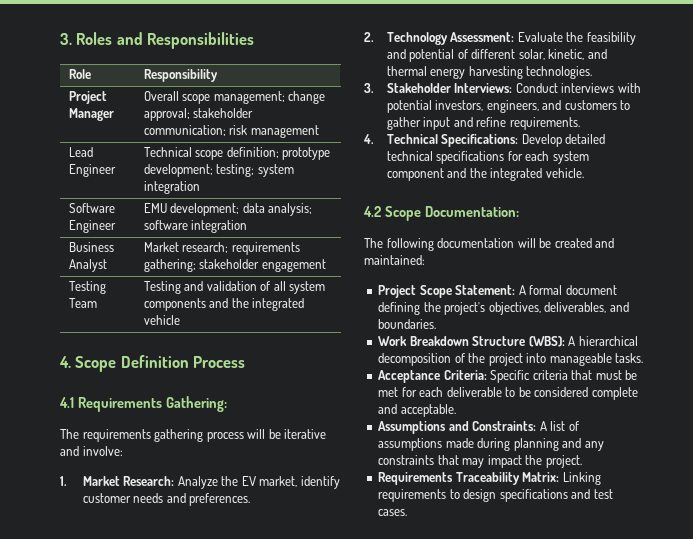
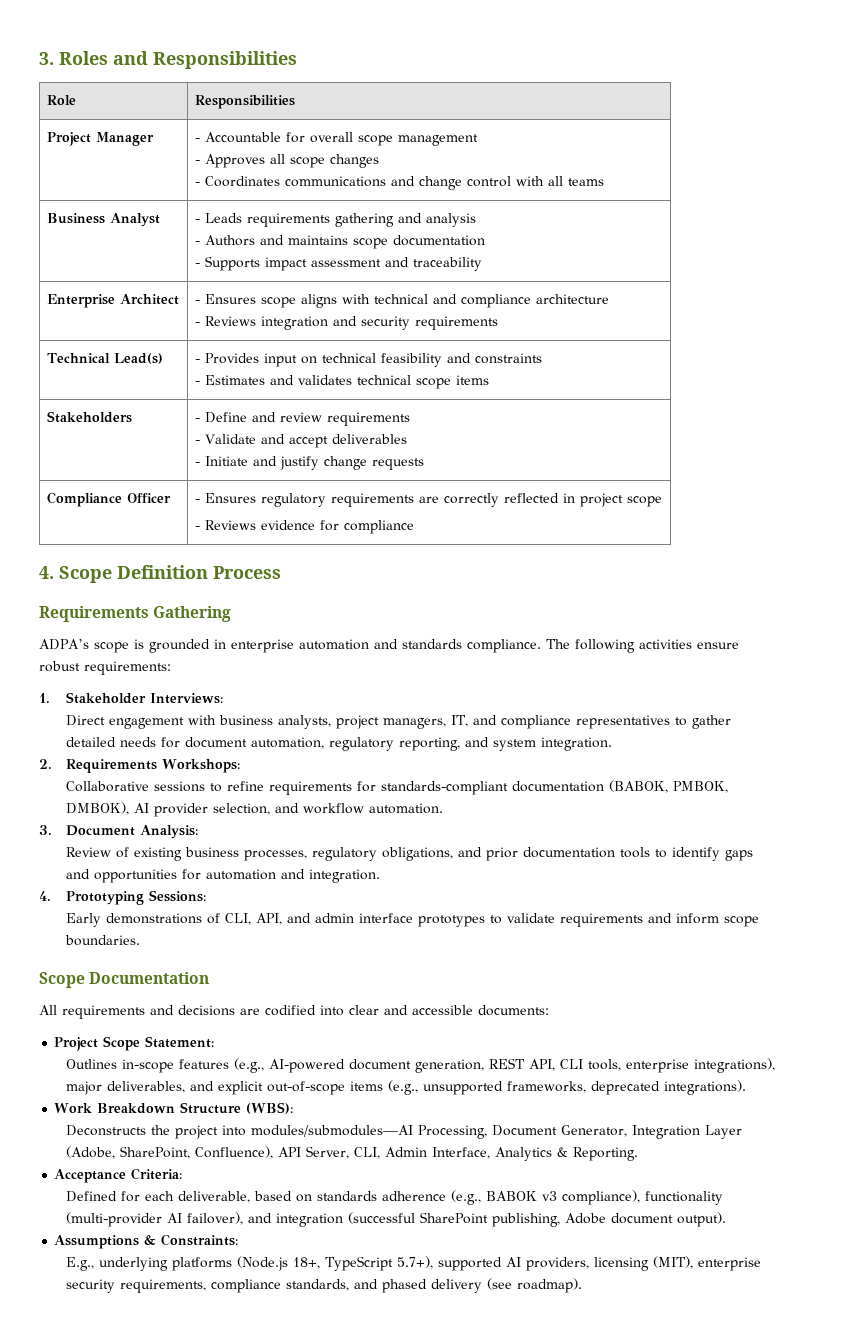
[143,69,218,82] Responsibility -> [194,95,295,109] Responsibilities
[143,91,326,104] [143,108,254,121] [143,125,319,138] [68,147,93,157] [68,164,116,177] [143,147,331,160] [143,164,294,177] [143,181,200,194] [68,203,115,213] [68,220,116,233] [143,203,313,216] [143,220,248,233] [68,242,114,252] [68,259,107,272] [143,242,300,255] [143,259,326,272] [68,281,106,294] [68,298,97,308] [143,281,326,294] [143,298,305,311] [143,315,180,325] [59,355,246,372] [59,396,227,412] [60,429,327,442] [60,446,123,456] [60,476,340,489] [82,493,251,506] [364,32,636,45] [386,49,607,62] [386,66,593,79] [364,83,641,93] [386,100,631,113] [386,117,580,130] [363,134,606,147] [386,151,589,164] [386,168,584,181] [363,206,519,221] [364,238,615,251] [364,255,425,265] [378,285,617,298] [378,302,629,315] [378,319,437,329] [378,336,638,347] [378,353,644,366] [378,370,638,383] [378,387,638,400] [378,404,456,417] [378,421,579,434] [378,438,604,451] [378,455,582,468] [378,472,601,485] [378,489,613,502] [378,509,408,516] Overall scope management; change approval; stakeholder communication; risk management // Lead Engineer | Technical scope definition; prototype development; testing; system integration // Software Engineer | EMU development; data analysis; software integration // Business Analyst | Market research; requirements gathering; stakeholder engagement // Testing Team | Testing and validation of all system components and the integrated vehicle // 4. Scope Definition Process // 4.1 Requirements Gathering: // The requirements gathering process will be iterative and involve: // 1. Market Research: Analyze the EV market, identify customer needs and preferences. // 2. Technology Assessment: Evaluate the feasibility and potential of different solar, kinetic, and thermal energy harvesting technologies. // 3. Stakeholder Interviews: Conduct interviews with potential investors, engineers, and customers to gather input and refine requirements. // 4. Technical Specifications: Develop detailed technical specifications for each system component and the integrated vehicle. // 4.2 Scope Documentation: // The following documentation will be created and maintained: // Project Scope Statement: A formal document defining the project's objectives, deliverables, and boundaries. // Work Breakdown Structure (WBS): A hierarchical decomposition of the project into manageable tasks. // Acceptance Criteria: Specific criteria that must be met for each deliverable to be considered complete and acceptable. // Assumptions and Constraints: A list of assumptions made during planning and any constraints that may impact the project. // Requirements Traceability Matrix: Linking requirements to design specifications and test cases. -> [194,132,478,146] [194,154,379,168] [194,176,604,190] [46,213,160,227] [194,213,476,227] [194,235,485,249] [194,256,482,271] [46,294,179,308] [194,294,609,308] [194,316,498,330] [46,353,163,364] [194,353,542,367] [194,375,489,389] [46,411,132,423] [194,412,410,426] [194,434,407,448] [194,456,424,470] [46,492,171,507] [194,493,662,507] [194,520,414,534] [39,565,281,583] [39,606,232,622] [39,639,739,653] [39,661,171,675] [39,692,224,704] [66,715,732,729] [66,737,613,751] [39,759,241,773] [66,780,729,795] [66,802,444,817] [39,825,199,839] [66,847,754,861] [66,869,381,883] [39,890,207,905] [66,913,760,927] [65,935,141,946] [39,972,210,988] [39,1005,549,1019] [54,1036,215,1051] [66,1058,776,1073] [66,1080,747,1095] [54,1102,294,1114] [66,1125,743,1139] [66,1146,639,1161] [54,1168,183,1183] [66,1190,724,1205] [66,1212,727,1227] [54,1234,239,1249] [66,1256,762,1271] [66,1278,583,1293] - Accountable for overall scope management // - Approves all scope changes // - Coordinates communications and change control with all teams // Business Analyst | - Leads requirements gathering and analysis // - Authors and maintains scope documentation // - Supports impact assessment and traceability // Enterprise Architect | - Ensures scope aligns with technical and compliance architecture // - Reviews integration and security requirements // Technical Lead(s) | - Provides input on technical feasibility and constraints // - Estimates and validates technical scope items // Stakeholders | - Define and review requirements // - Validate and accept deliverables // - Initiate and justify change requests // Compliance Officer | - Ensures regulatory requirements are correctly reflected in project scope // - Reviews evidence for compliance // 4. Scope Definition Process // Requirements Gathering // ADPA’s scope is grounded in enterprise automation and standards compliance. The following activities ensure robust requirements: // 1. Stakeholder Interviews: // Direct engagement with business analysts, project managers, IT, and compliance representatives to gather detailed needs for document automation, regulatory reporting, and system integration. // 2. Requirements Workshops: // Collaborative sessions to refine requirements for standards-compliant documentation (BABOK, PMBOK, DMBOK), AI provider selection, and workflow automation. // 3. Document Analysis: // Review of existing business processes, regulatory obligations, and prior documentation tools to identify gaps and opportunities for automation and integration. // 4. Prototyping Sessions: // Early demonstrations of CLI, API, and admin interface prototypes to validate requirements and inform scope boundaries. // Scope Documentation // All requirements and decisions are codified into clear and accessible documents: // Project Scope Statement: // Outlines in-scope features (e.g., AI-powered document generation, REST API, CLI tools, enterprise integrations), major deliverables, and explicit out-of-scope items (e.g., unsupported frameworks, deprecated integrations). // Work Breakdown Structure (WBS): // Deconstructs the project into modules/submodules—AI Processing, Document Generator, Integration Layer (Adobe, SharePoint, Confluence), API Server, CLI, Admin Interface, Analytics & Reporting. // Acceptance Criteria: // Defined for each deliverable, based on standards adherence (e.g., BABOK v3 compliance), functionality (multi-provider AI failover), and integration (successful SharePoint publishing, Adobe document output). // Assumptions & Constraints: // E.g., underlying platforms (Node.js 18+, TypeScript 5.7+), supported AI providers, licensing (MIT), enterprise security requirements, compliance standards, and phased delivery (see roadmap).

